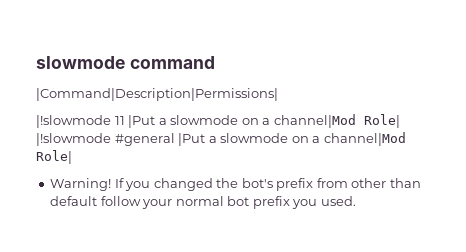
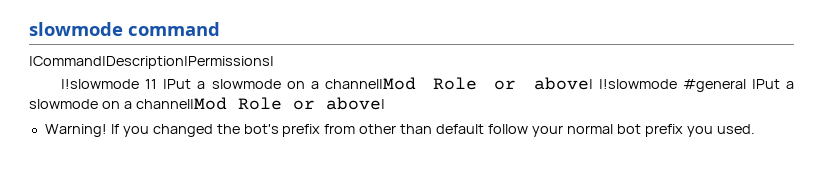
[363,114,400,128] Role| -> [433,77,593,90] Role or above|
[36,150,72,164] Role| -> [237,97,385,110] Role or above|

